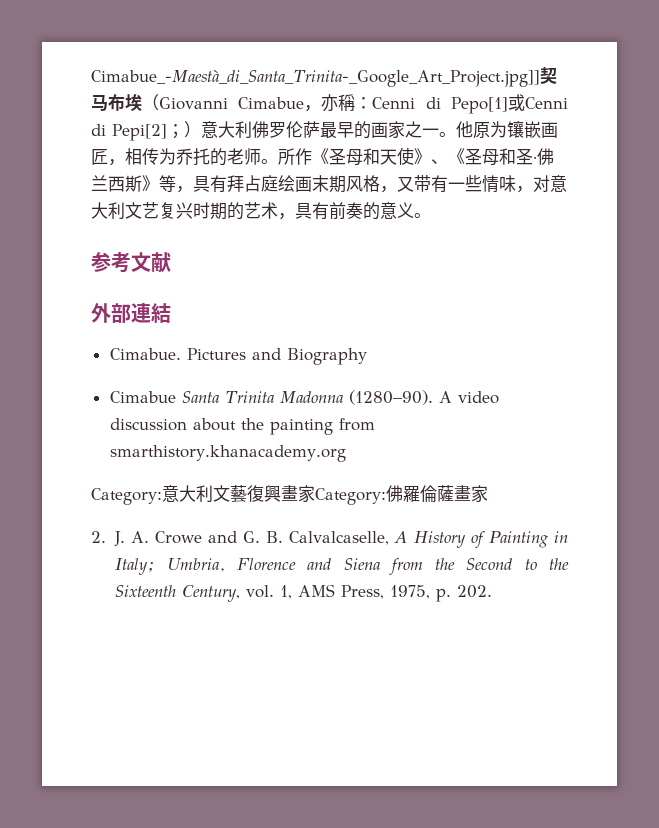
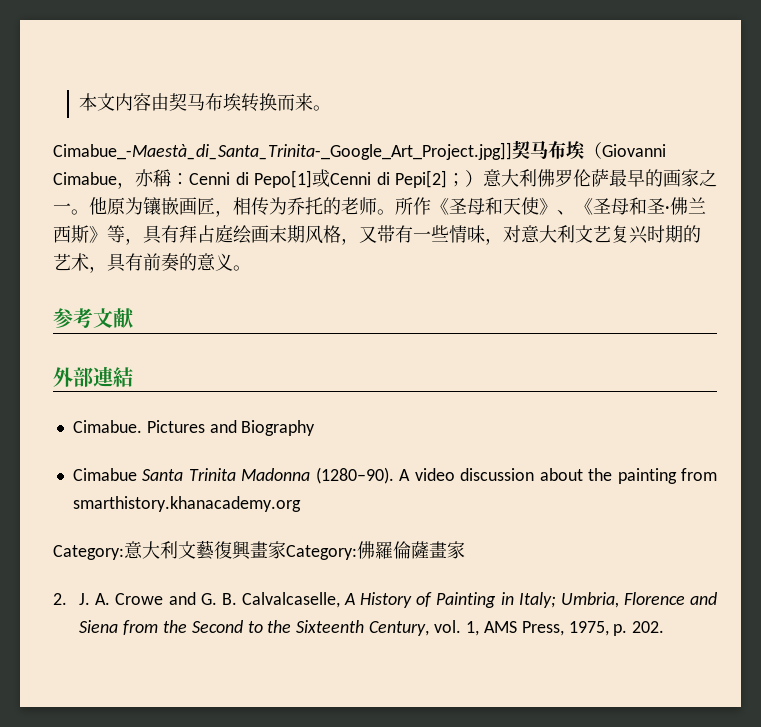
(91, 78) none -> [79,93,332,112] 本文内容由契马布埃转换而来。 //

